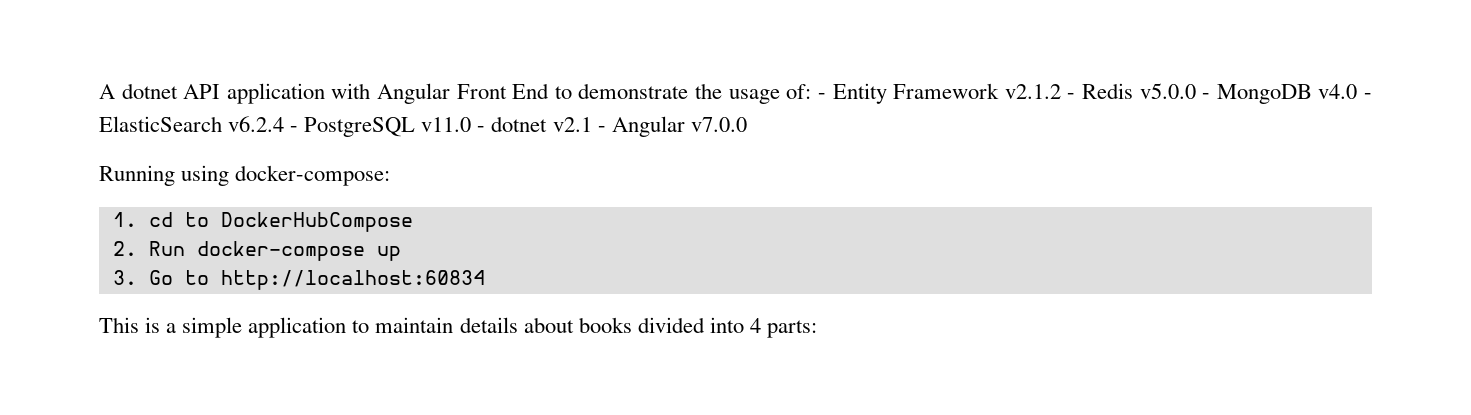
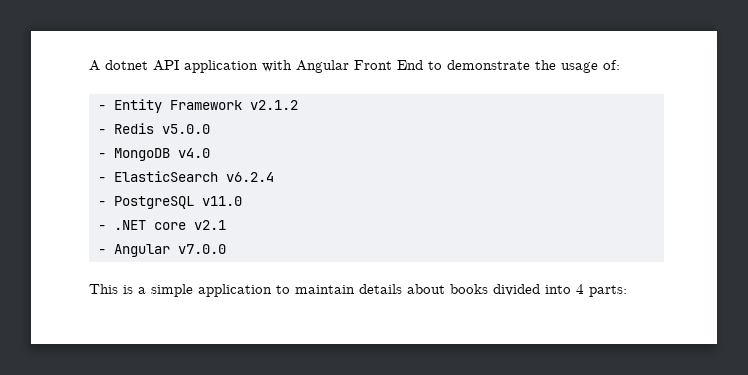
(812, 91) none -> (620, 65) //
(1061, 91) none -> (298, 105) //
(1196, 91) none -> (210, 129) //
(1358, 91) none -> (210, 153) //
(285, 124) none -> (274, 177) //
[477,116,548,132] - dotnet -> [98,220,186,230] // - .NET core
(592, 124) none -> (226, 225) //
[99,165,391,186] [112,212,413,232] [112,241,401,261] [112,270,485,290] // Running using docker-compose: // 1. cd to DockerHubCompose // 2. Run docker-compose up // 3. Go to http://localhost:60834 -> (226, 249) none

